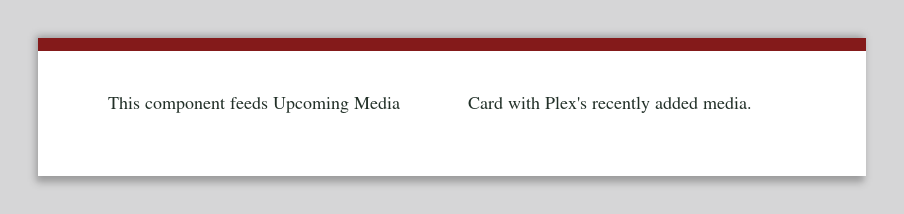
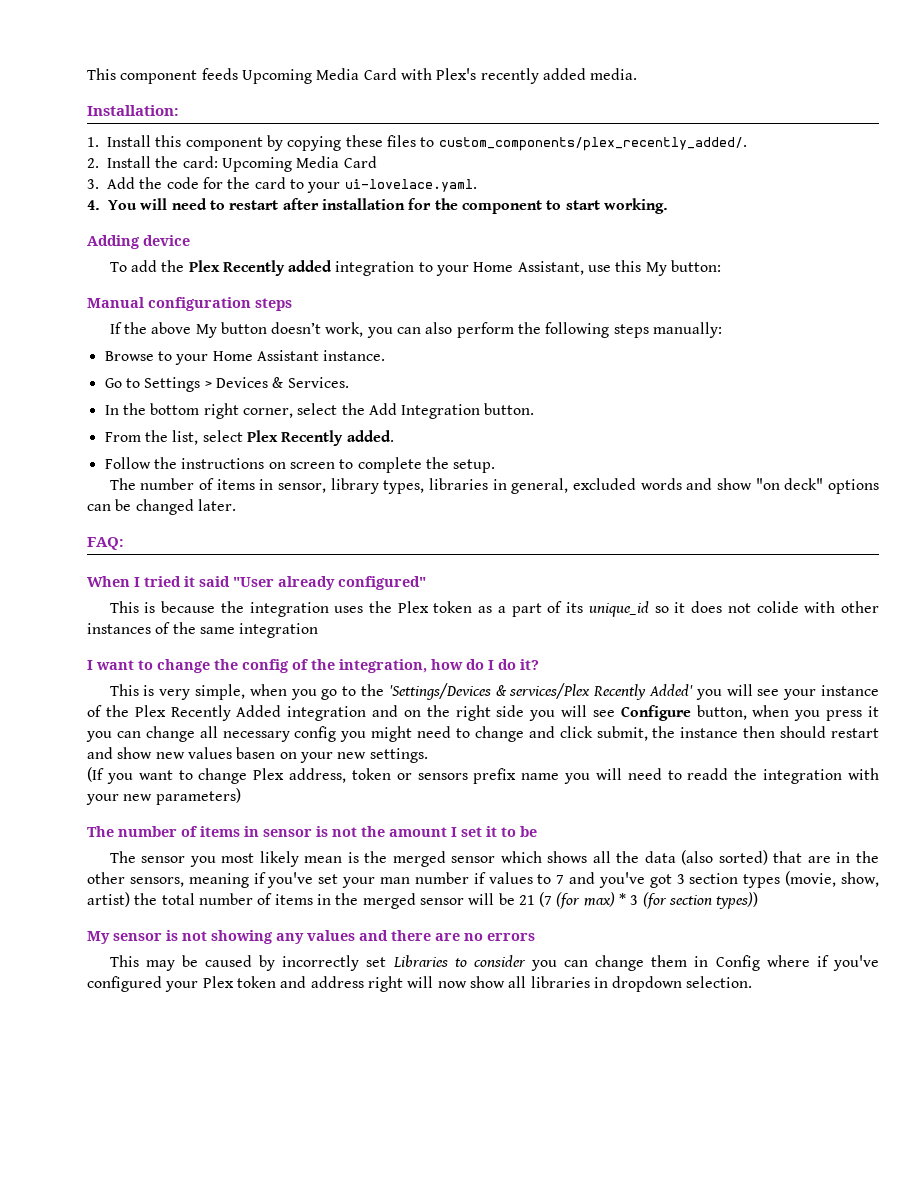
(752, 103) none -> [87,105,179,116] [87,135,747,151] [87,156,377,172] [87,177,477,193] [87,198,668,214] [87,235,190,249] [109,260,722,276] [87,297,292,311] [109,322,723,338] [104,350,386,365] [104,377,349,392] [104,403,535,419] [104,430,394,446] [104,457,496,473] [109,478,879,494] [87,499,236,515] [87,537,124,550] [87,576,426,590] [109,601,880,617] [87,622,319,638] [87,659,539,673] [109,683,879,700] [87,705,880,721] [86,726,880,742] [87,747,428,763] [87,767,880,784] [86,788,241,805] [87,826,537,837] [109,850,879,867] [87,871,880,888] [87,892,759,909] [87,930,535,944] [109,955,880,971] [87,976,753,992] // Installation: // 1. Install this component by copying these files to custom_components/plex_recently_added/. // 2. Install the card: Upcoming Media Card // 3. Add the code for the card to your ui-lovelace.yaml. // 4. You will need to restart after installation for the component to start working. // Adding device // To add the Plex Recently added integration to your Home Assistant, use this My button: // Manual configuration steps // If the above My button doesn’t work, you can also perform the following steps manually: // Browse to your Home Assistant instance. // Go to Settings > Devices & Services. // In the bottom right corner, select the Add Integration button. // From the list, select Plex Recently added. // Follow the instructions on screen to complete the setup. // The number of items in sensor, library types, libraries in general, excluded words and show "on deck" options can be changed later. // FAQ: // When I tried it said "User already configured" // This is because the integration uses the Plex token as a part of its unique_id so it does not colide with other instances of the same integration // I want to change the config of the integration, how do I do it? // This is very simple, when you go to the 'Settings/Devices & services/Plex Recently Added' you will see your instance of the Plex Recently Added integration and on the right side you will see Configure button, when you press it you can change all necessary config you might need to change and click submit, the instance then should restart and show new values basen on your new settings. // (If you want to change Plex address, token or sensors prefix name you will need to readd the integration with your new parameters) // The number of items in sensor is not the amount I set it to be // The sensor you most likely mean is the merged sensor which shows all the data (also sorted) that are in the other sensors, meaning if you've set your man number if values to 7 and you've got 3 section types (movie, show, artist) the total number of items in the merged sensor will be 21 (7 (for max) * 3 (for section types)) // My sensor is not showing any values and there are no errors // This may be caused by incorrectly set Libraries to consider you can change them in Config where if you've configured your Plex token and address right will now show all libraries in dropdown selection.

